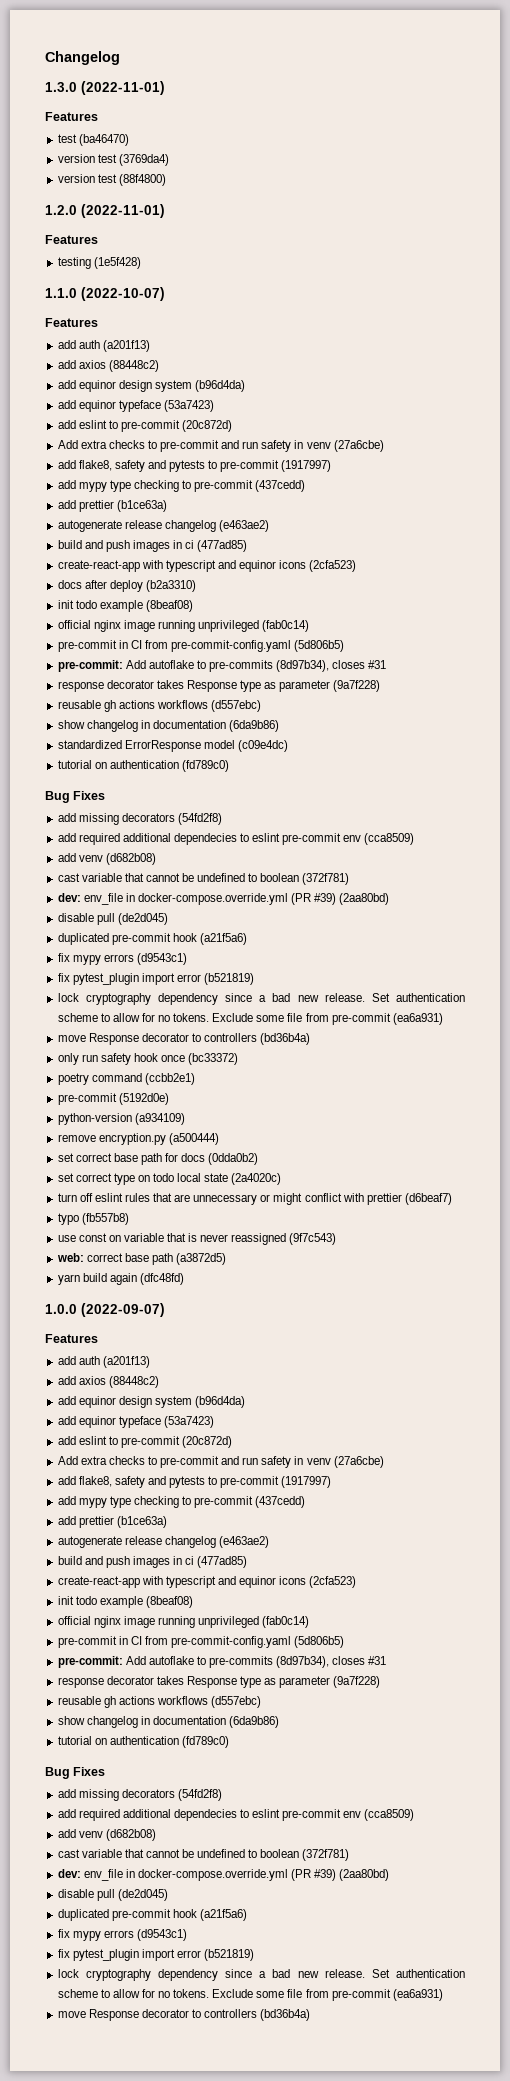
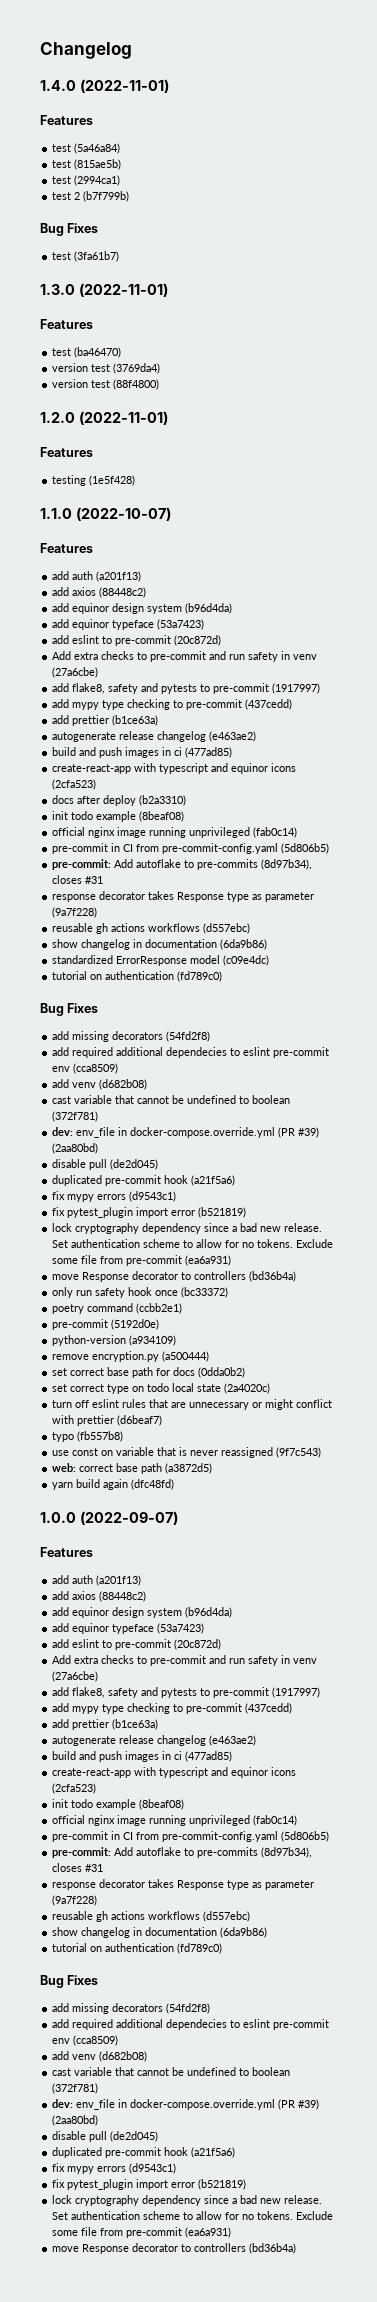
(120, 58) none -> [40,79,169,93] [40,115,93,125] [52,143,121,154] [52,159,122,170] [52,175,121,186] [52,191,130,202] [40,223,99,236] [52,251,120,262] // 1.4.0 (2022-11-01) // Features // test (5a46a84) // test (815ae5b) // test (2994ca1) // test 2 (b7f799b) // Bug Fixes // test (3fa61b7)

